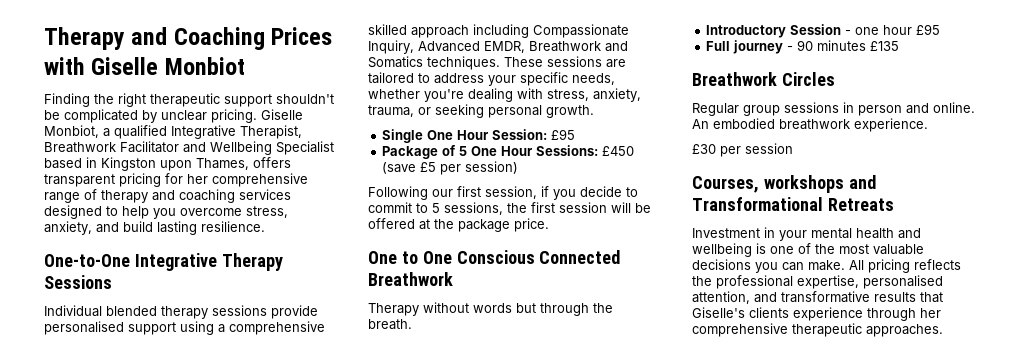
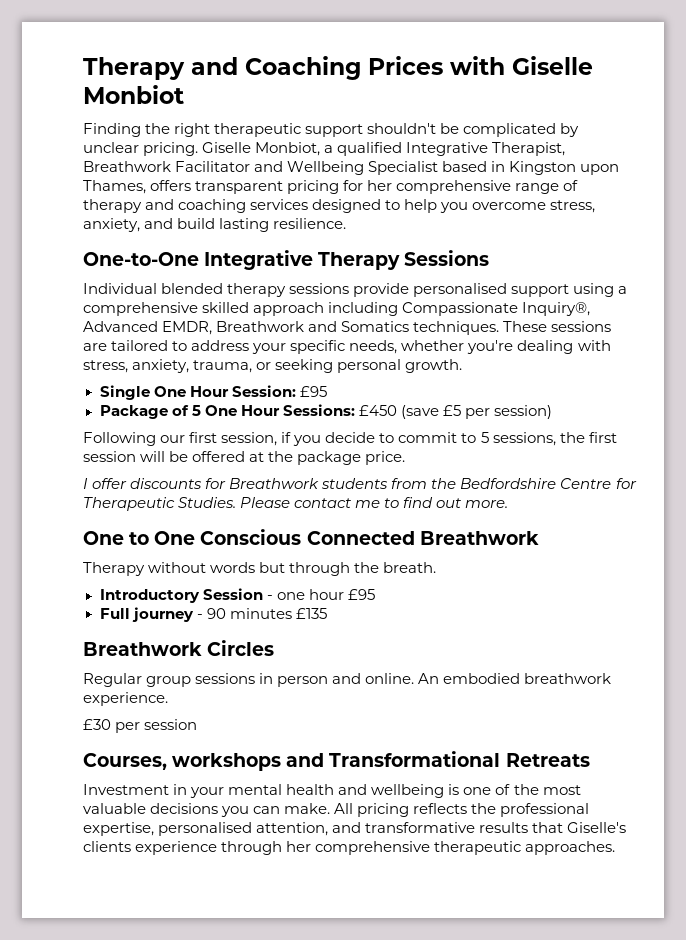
[368,40,414,54] Inquiry, -> [522,302,591,316] Inquiry®,
(549, 225) none -> [83,478,637,489] [83,497,509,511] // I offer discounts for Breathwork students from the Bedfordshire Centre for Therapeutic Studies. Please contact me to find out more.

